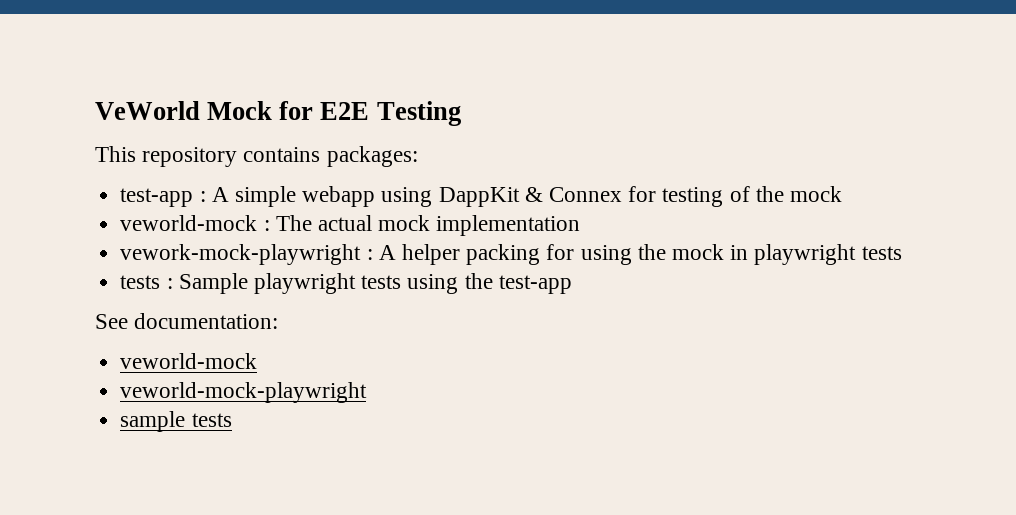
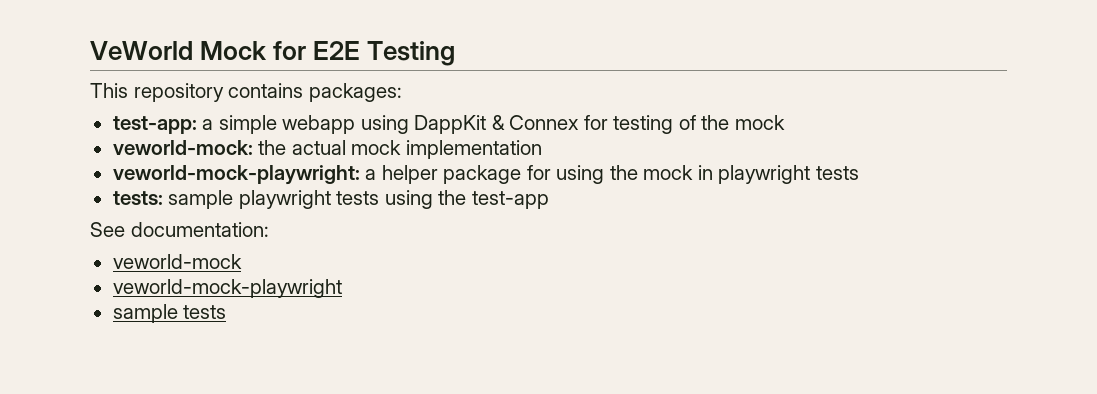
[120,187,229,207] test-app : A -> [112,116,214,134] test-app: a
[120,215,312,231] veworld-mock : The -> [112,140,287,155] veworld-mock: the
[120,244,541,265] vework-mock-playwright : A helper packing -> [112,165,522,185] veworld-mock-playwright: a helper package
[120,273,248,294] tests : Sample -> [112,190,234,209] tests: sample

